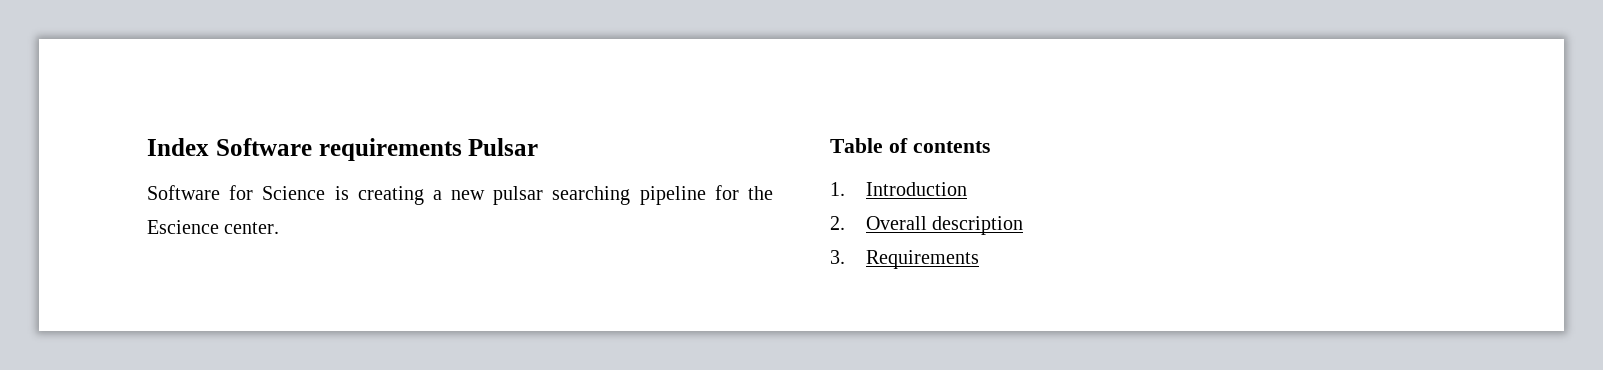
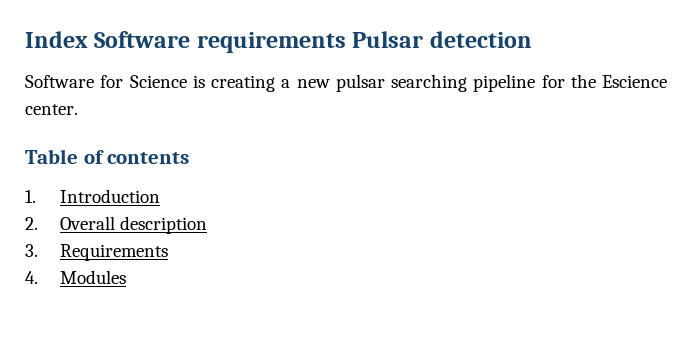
(539, 147) none -> [429,31,532,48] detection
(979, 259) none -> [25,270,126,284] // 4. Modules

